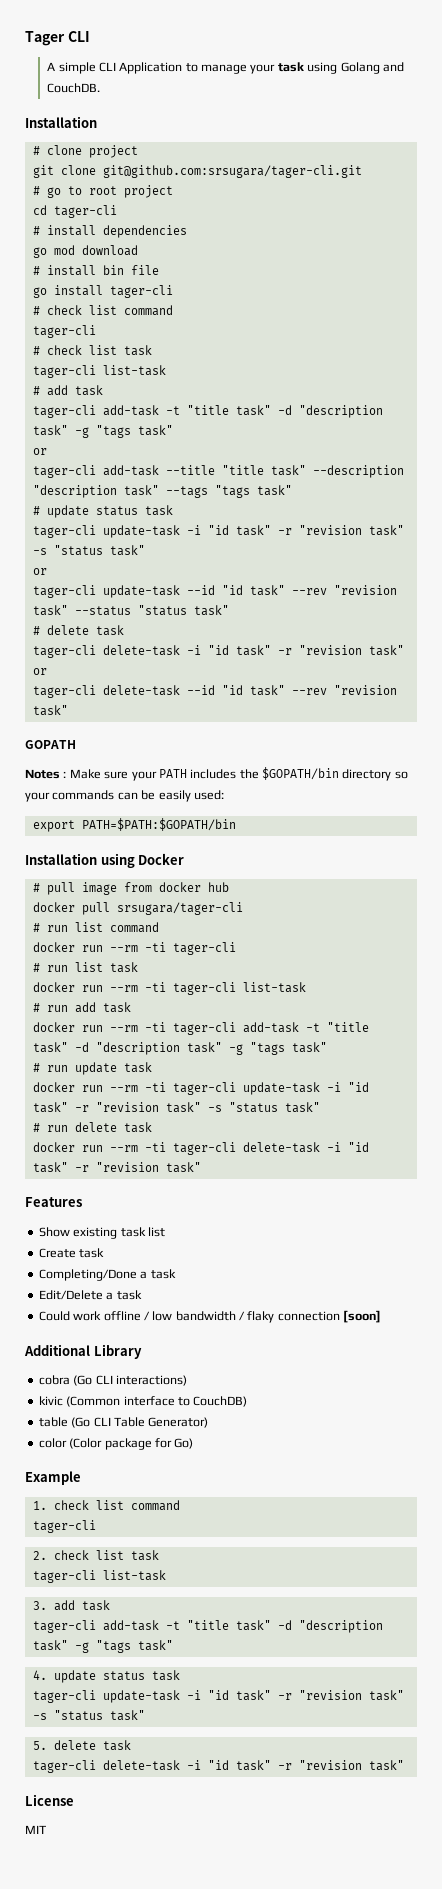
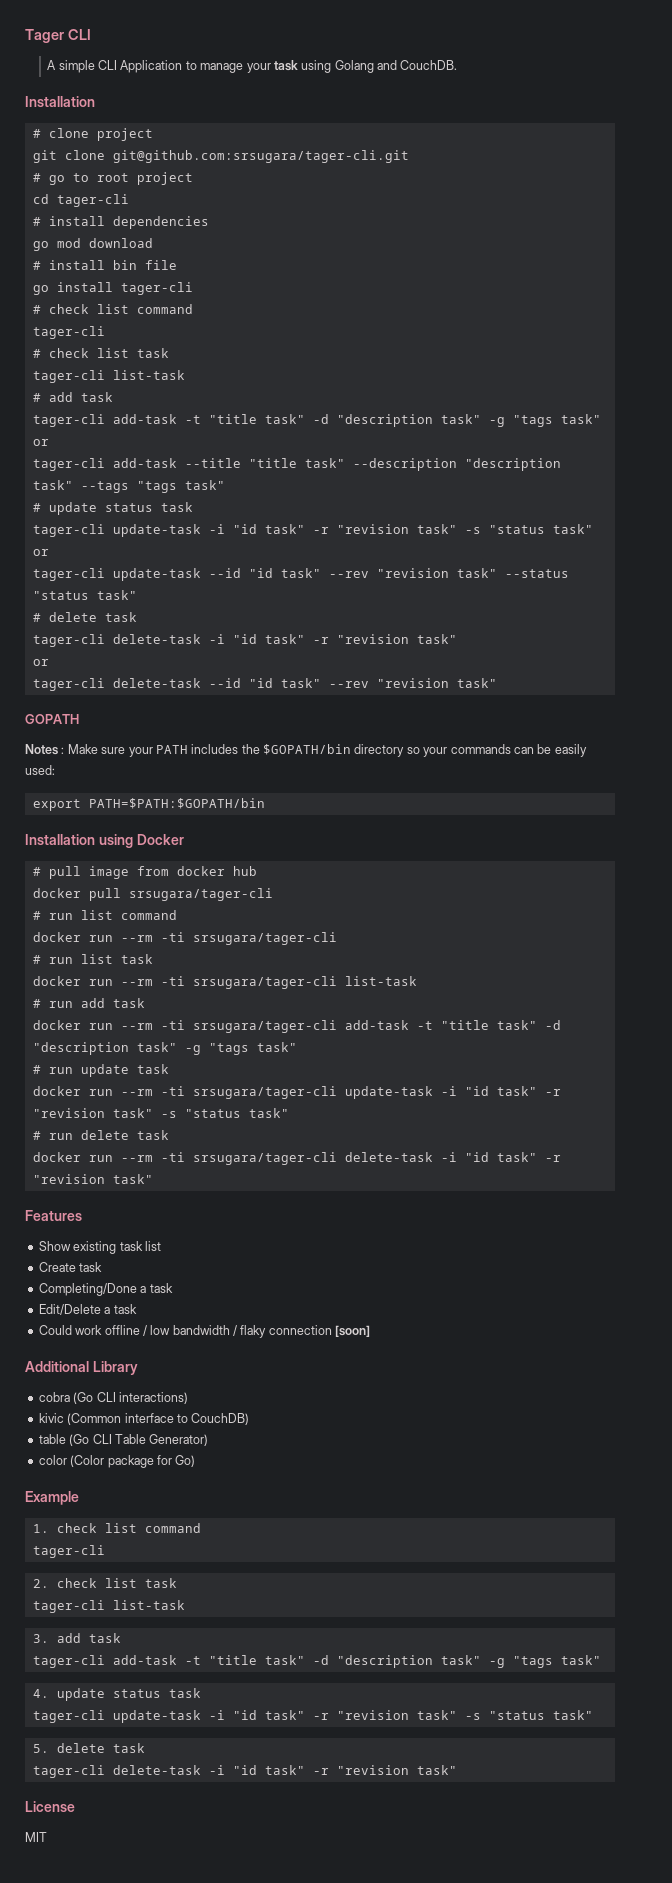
[172,942,236,955] tager-cli -> [192,932,337,945] srsugara/tager-cli
[172,982,236,995] tager-cli -> [192,976,337,989] srsugara/tager-cli
[172,1022,236,1035] tager-cli -> [192,1020,337,1033] srsugara/tager-cli
[172,1082,236,1095] tager-cli -> [192,1086,337,1099] srsugara/tager-cli
[172,1142,236,1155] tager-cli -> [192,1152,337,1165] srsugara/tager-cli

